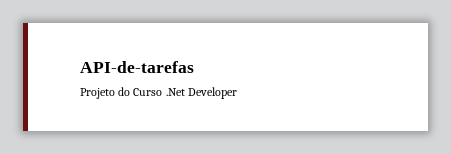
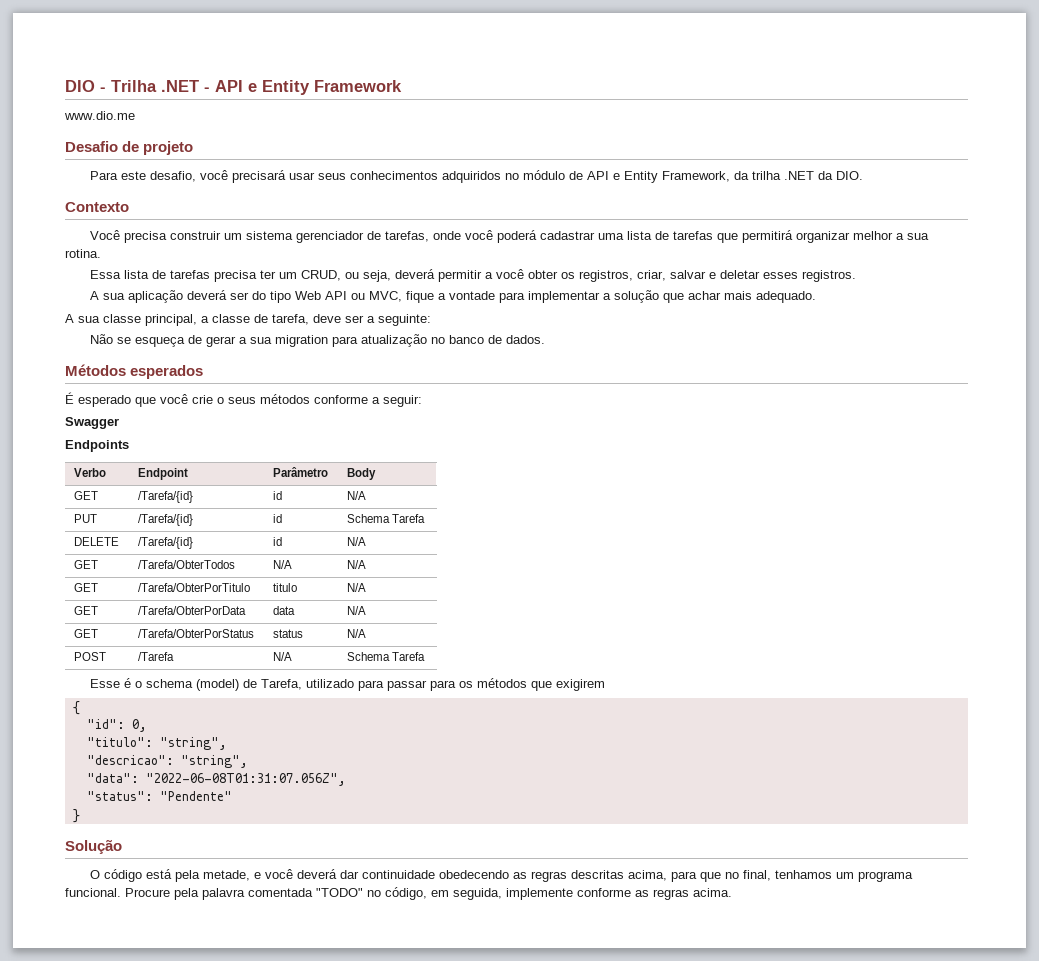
[80,61,194,73] [80,87,237,99] API-de-tarefas // Projeto do Curso .Net Developer -> [65,80,402,95] [64,111,135,120] [65,141,194,155] [90,170,864,183] [65,202,129,212] [90,230,930,243] [65,249,101,258] [90,269,857,282] [90,290,817,303] [65,314,431,326] [90,334,546,347] [65,364,204,379] [65,392,422,407] [65,417,119,429] [65,440,129,452] [74,468,107,477] [138,468,189,480] [273,467,329,477] [347,468,377,480] [74,491,99,500] [138,491,194,503] [273,491,283,500] [347,491,367,500] [74,514,98,523] [138,514,194,526] [273,514,283,523] [347,514,426,523] [74,537,120,546] [138,537,194,549] [273,537,283,546] [347,537,367,546] [74,560,99,569] [138,560,236,569] [273,560,293,569] [347,560,367,569] [74,583,99,592] [138,583,251,592] [273,583,298,592] [347,583,367,592] [74,606,99,615] [138,606,247,615] [273,606,296,615] [347,606,367,615] [74,629,99,638] [138,629,255,638] [273,629,304,638] [347,629,367,638] [74,652,107,661] [138,652,175,661] [273,652,293,661] [347,652,426,661] [90,678,606,691] [72,701,80,715] [86,719,147,732] [86,737,227,750] [86,755,248,768] [86,773,346,786] [86,791,232,801] [72,809,80,823] [65,839,122,854] [90,869,914,882] [65,887,732,900] DIO - Trilha .NET - API e Entity Framework // www.dio.me // Desafio de projeto // Para este desafio, você precisará usar seus conhecimentos adquiridos no módulo de API e Entity Framework, da trilha .NET da DIO. // Contexto // Você precisa construir um sistema gerenciador de tarefas, onde você poderá cadastrar uma lista de tarefas que permitirá organizar melhor a sua rotina. // Essa lista de tarefas precisa ter um CRUD, ou seja, deverá permitir a você obter os registros, criar, salvar e deletar esses registros. // A sua aplicação deverá ser do tipo Web API ou MVC, fique a vontade para implementar a solução que achar mais adequado. // A sua classe principal, a classe de tarefa, deve ser a seguinte: // Não se esqueça de gerar a sua migration para atualização no banco de dados. // Métodos esperados // É esperado que você crie o seus métodos conforme a seguir: // Swagger // Endpoints // Verbo | Endpoint | Parâmetro | Body // GET | /Tarefa/{id} | id | N/A // PUT | /Tarefa/{id} | id | Schema Tarefa // DELETE | /Tarefa/{id} | id | N/A // GET | /Tarefa/ObterTodos | N/A | N/A // GET | /Tarefa/ObterPorTitulo | titulo | N/A // GET | /Tarefa/ObterPorData | data | N/A // GET | /Tarefa/ObterPorStatus | status | N/A // POST | /Tarefa | N/A | Schema Tarefa // Esse é o schema (model) de Tarefa, utilizado para passar para os métodos que exigirem // { // "id": 0, // "titulo": "string", // "descricao": "string", // "data": "2022-06-08T01:31:07.056Z", // "status": "Pendente" // } // Solução // O código está pela metade, e você deverá dar continuidade obedecendo as regras descritas acima, para que no final, tenhamos um programa funcional. Procure pela palavra comentada "TODO" no código, em seguida, implemente conforme as regras acima.

